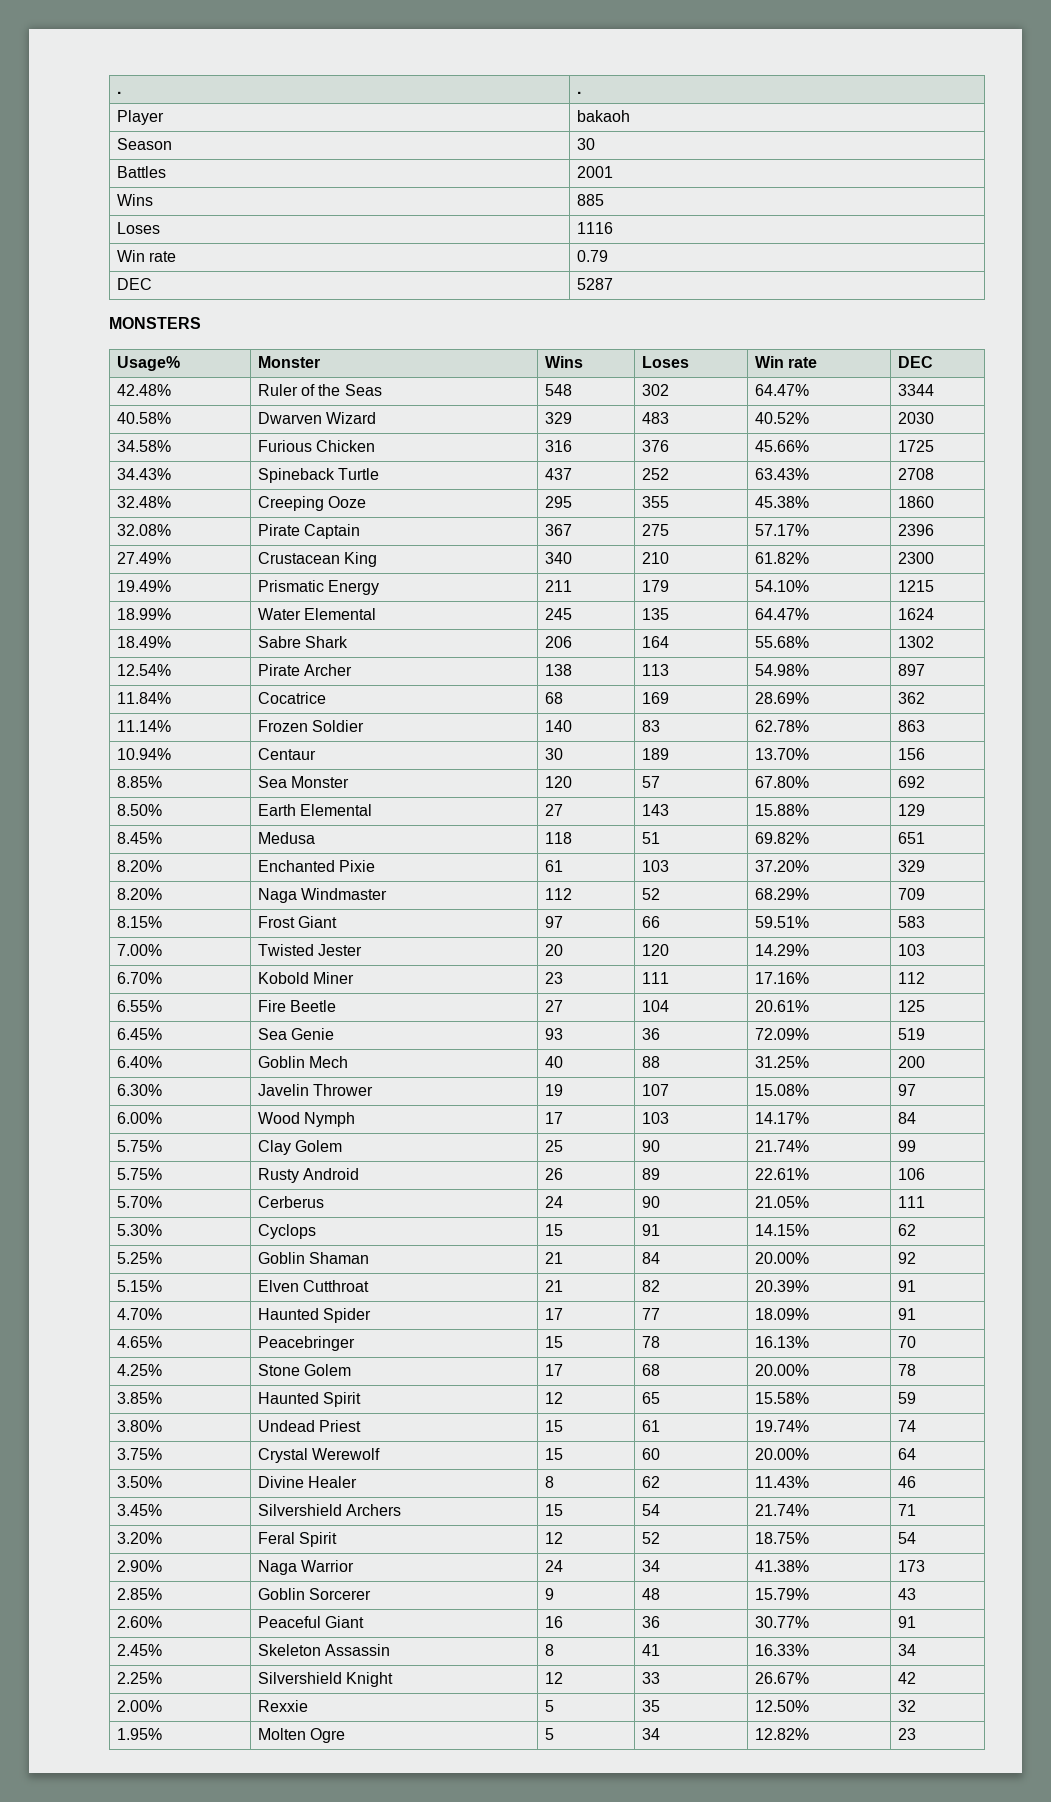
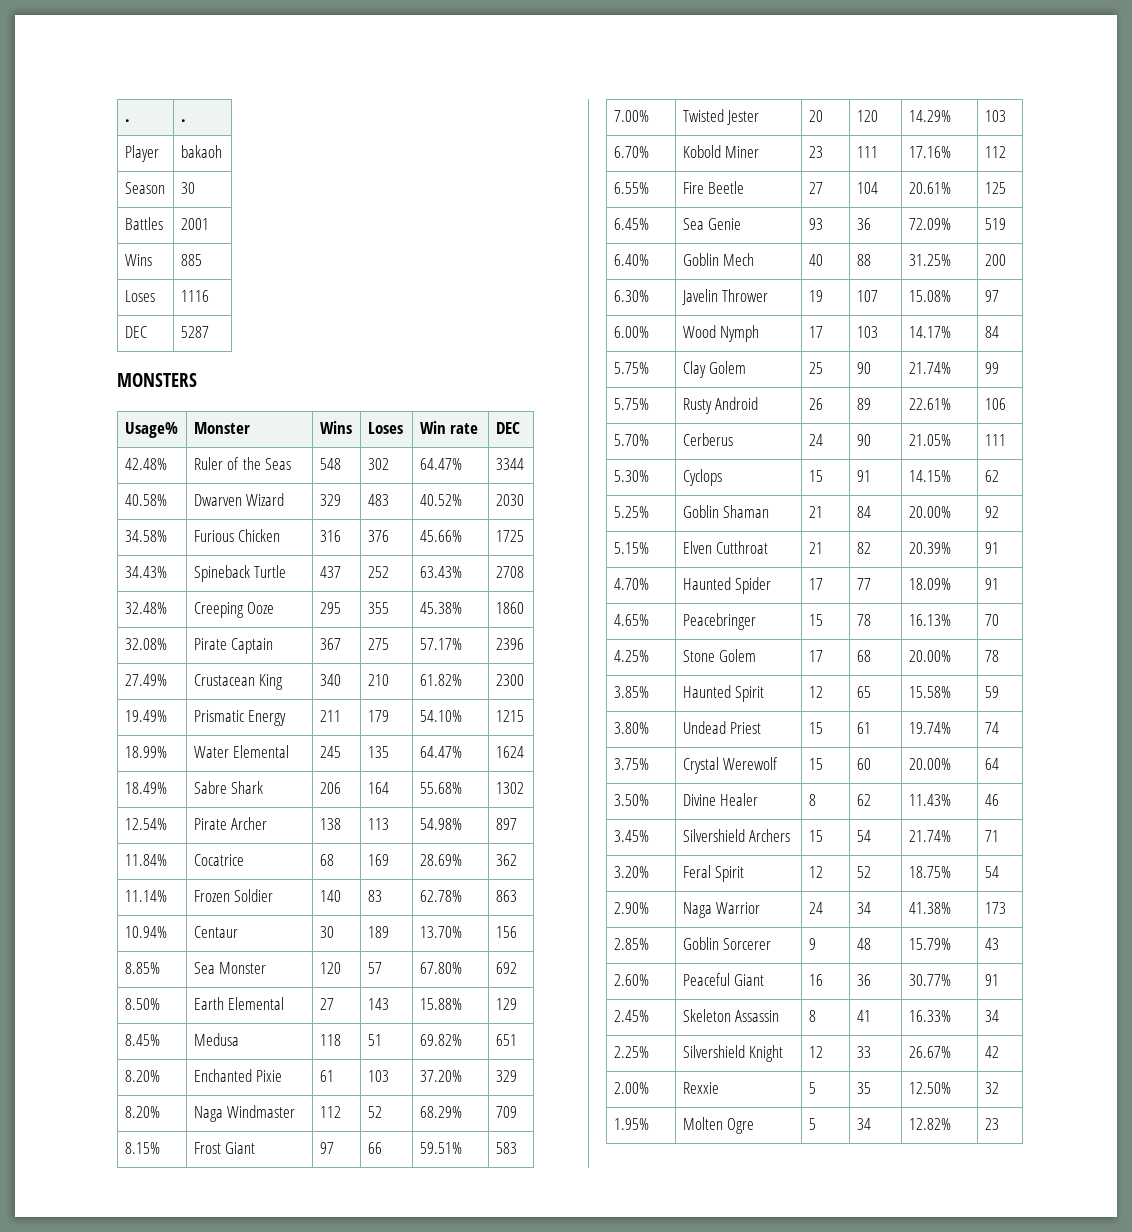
[116,250,176,262] [576,250,608,262] // Win rate | 0.79 -> (209, 296) none

